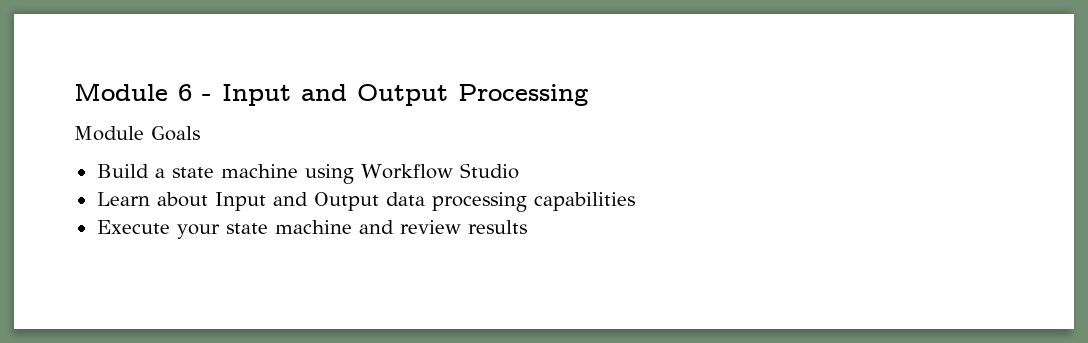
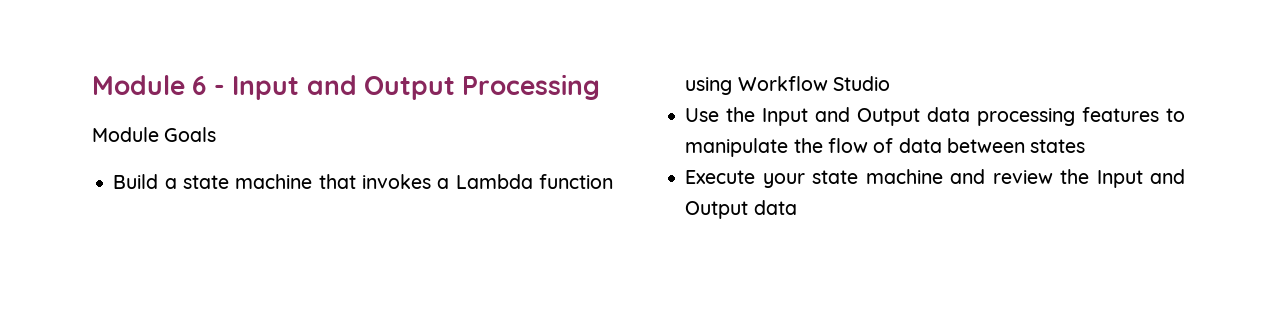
(298, 171) none -> [318,174,614,189] that invokes a Lambda function
[96,192,208,207] Learn about -> [685,107,756,122] Use the
[533,192,635,211] capabilities -> [1082,107,1185,122] [685,138,1086,157] features to manipulate the flow of data between states
[467,220,527,234] results -> [1060,169,1185,188] [685,200,797,219] the Input and Output data

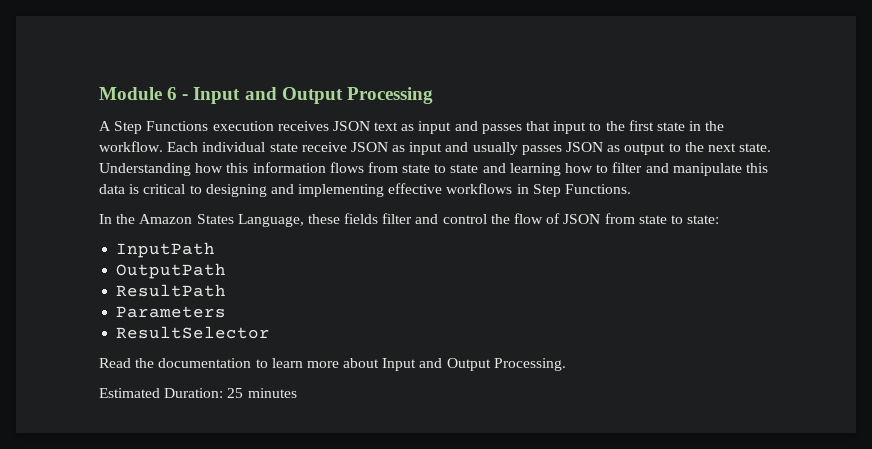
[92,127,217,142] [113,174,614,189] [685,76,890,95] [685,107,1185,126] [685,138,1086,157] [685,169,1185,188] [685,200,797,219] Module Goals // Build a state machine that invokes a Lambda function using Workflow Studio // Use the Input and Output data processing features to manipulate the flow of data between states // Execute your state machine and review the Input and Output data -> [99,120,725,134] [99,141,772,155] [99,162,768,176] [99,183,632,197] [99,213,720,227] [116,242,216,258] [116,263,227,279] [116,284,227,297] [116,306,227,318] [116,326,271,339] [99,358,566,371] [99,388,297,398] A Step Functions execution receives JSON text as input and passes that input to the first state in the workflow. Each individual state receive JSON as input and usually passes JSON as output to the next state. Understanding how this information flows from state to state and learning how to filter and manipulate this data is critical to designing and implementing effective workflows in Step Functions. // In the Amazon States Language, these fields filter and control the flow of JSON from state to state: // InputPath // OutputPath // ResultPath // Parameters // ResultSelector // Read the documentation to learn more about Input and Output Processing. // Estimated Duration: 25 minutes

